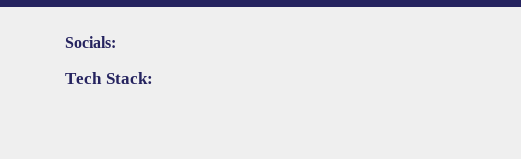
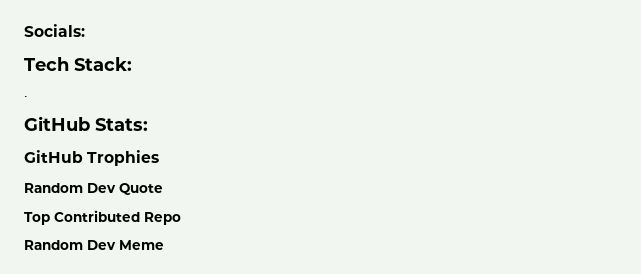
(153, 78) none -> [24,96,28,97] [24,116,148,131] [24,150,160,166] [24,183,163,195] [24,210,181,225] [24,240,164,250] // . // GitHub Stats: // GitHub Trophies // Random Dev Quote // Top Contributed Repo // Random Dev Meme

